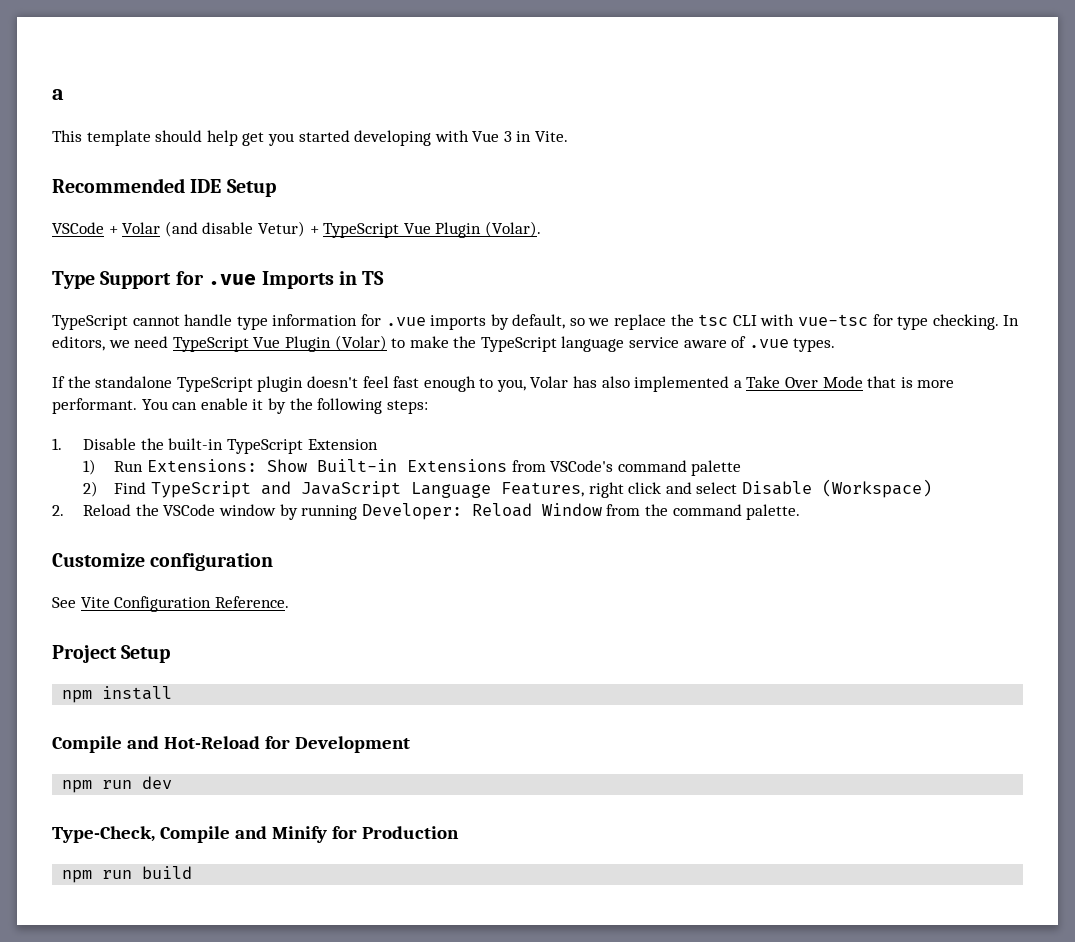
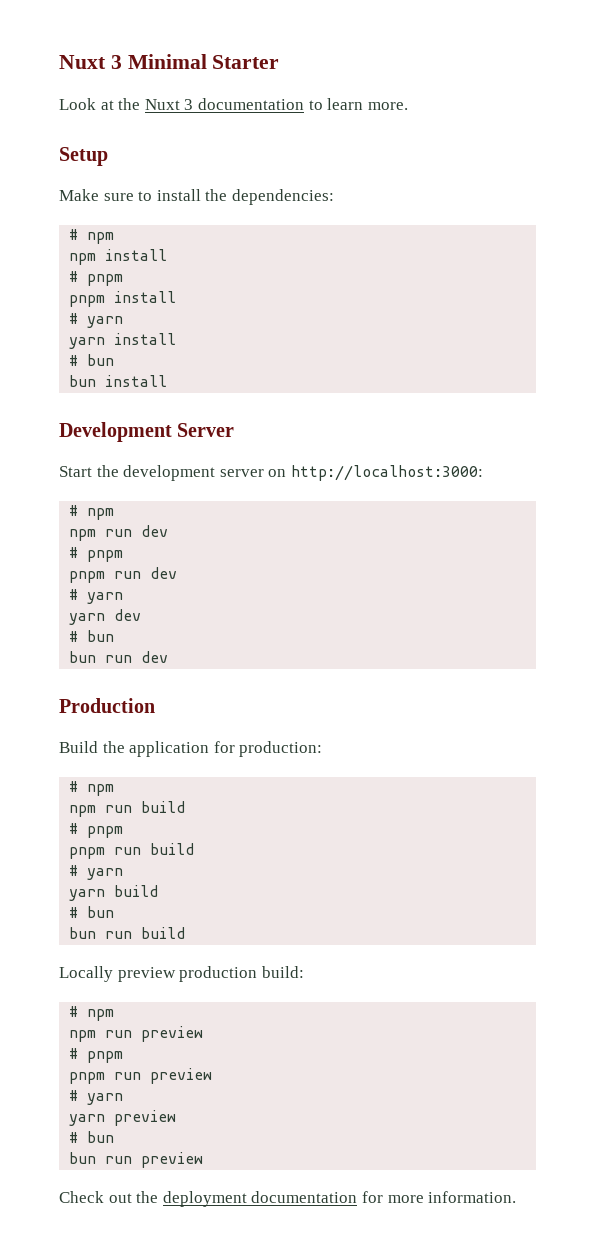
[52,89,64,100] [52,130,569,146] [52,178,276,197] [52,221,541,238] [52,271,385,289] [52,314,1020,330] [52,335,836,352] [52,376,955,392] [52,398,428,414] [52,438,378,454] [83,459,742,476] [83,479,932,498] [52,503,801,520] [52,553,274,571] [52,596,289,612] [52,645,171,663] [62,686,173,703] [52,736,410,753] [62,776,173,793] [52,826,459,843] [62,866,193,883] a // This template should help get you started developing with Vue 3 in Vite. // Recommended IDE Setup // VSCode + Volar (and disable Vetur) + TypeScript Vue Plugin (Volar). // Type Support for .vue Imports in TS // TypeScript cannot handle type information for .vue imports by default, so we replace the tsc CLI with vue-tsc for type checking. In editors, we need TypeScript Vue Plugin (Volar) to make the TypeScript language service aware of .vue types. // If the standalone TypeScript plugin doesn't feel fast enough to you, Volar has also implemented a Take Over Mode that is more performant. You can enable it by the following steps: // 1. Disable the built-in TypeScript Extension // 1) Run Extensions: Show Built-in Extensions from VSCode's command palette // 2) Find TypeScript and JavaScript Language Features, right click and select Disable (Workspace) // 2. Reload the VSCode window by running Developer: Reload Window from the command palette. // Customize configuration // See Vite Configuration Reference. // Project Setup // npm install // Compile and Hot-Reload for Development // npm run dev // Type-Check, Compile and Minify for Production // npm run build -> [59,54,280,69] [59,98,408,110] [59,147,108,166] [59,189,334,205] [69,229,115,244] [69,249,168,265] [69,271,124,286] [69,291,177,307] [69,313,124,328] [69,333,177,349] [69,354,115,366] [69,375,168,387] [59,422,235,442] [59,465,483,481] [69,505,115,520] [69,525,169,541] [69,547,124,562] [69,567,178,583] [69,589,124,604] [69,609,142,625] [69,630,115,642] [69,651,169,663] [59,698,155,713] [59,741,323,757] [69,781,115,796] [69,801,186,817] [69,823,124,838] [69,843,195,859] [69,865,124,880] [69,885,159,901] [69,906,115,918] [69,927,186,939] [59,966,304,982] [69,1006,115,1021] [69,1026,204,1042] [69,1048,124,1063] [69,1068,213,1084] [69,1090,124,1105] [69,1110,177,1126] [69,1131,115,1143] [69,1152,204,1168] [59,1191,517,1207] Nuxt 3 Minimal Starter // Look at the Nuxt 3 documentation to learn more. // Setup // Make sure to install the dependencies: // # npm // npm install // # pnpm // pnpm install // # yarn // yarn install // # bun // bun install // Development Server // Start the development server on http://localhost:3000: // # npm // npm run dev // # pnpm // pnpm run dev // # yarn // yarn dev // # bun // bun run dev // Production // Build the application for production: // # npm // npm run build // # pnpm // pnpm run build // # yarn // yarn build // # bun // bun run build // Locally preview production build: // # npm // npm run preview // # pnpm // pnpm run preview // # yarn // yarn preview // # bun // bun run preview // Check out the deployment documentation for more information.

